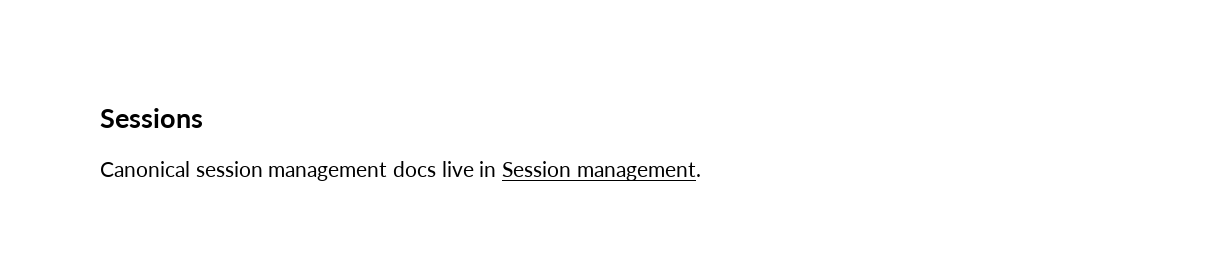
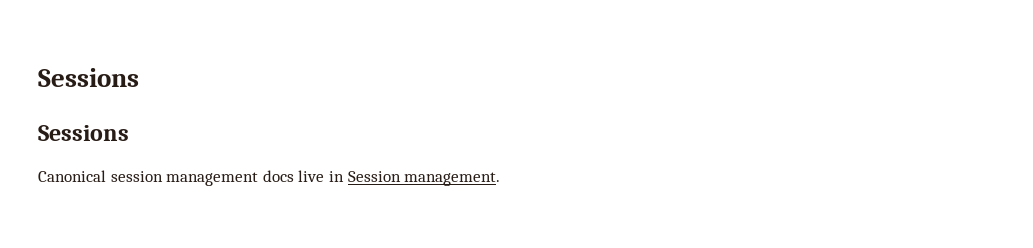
[100,108,203,128] Sessions -> [38,68,139,87] [38,125,129,141] Sessions // Sessions

